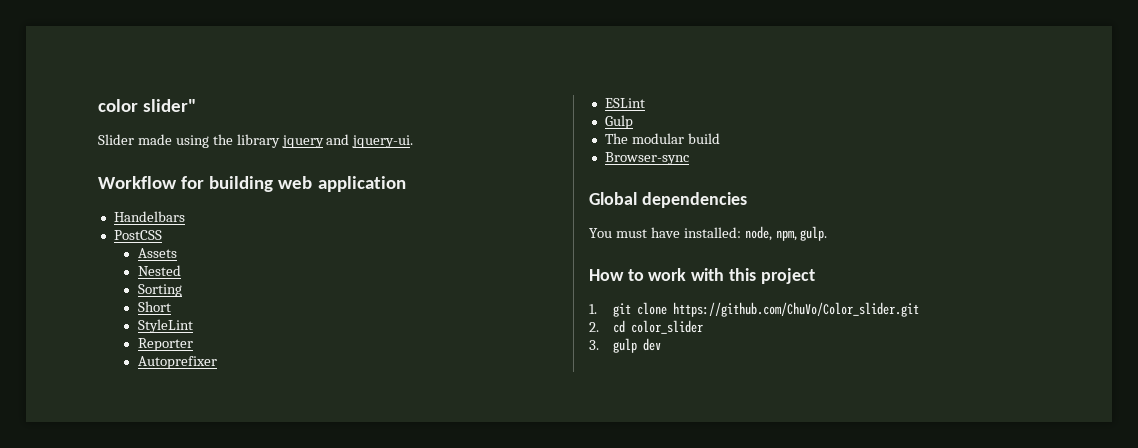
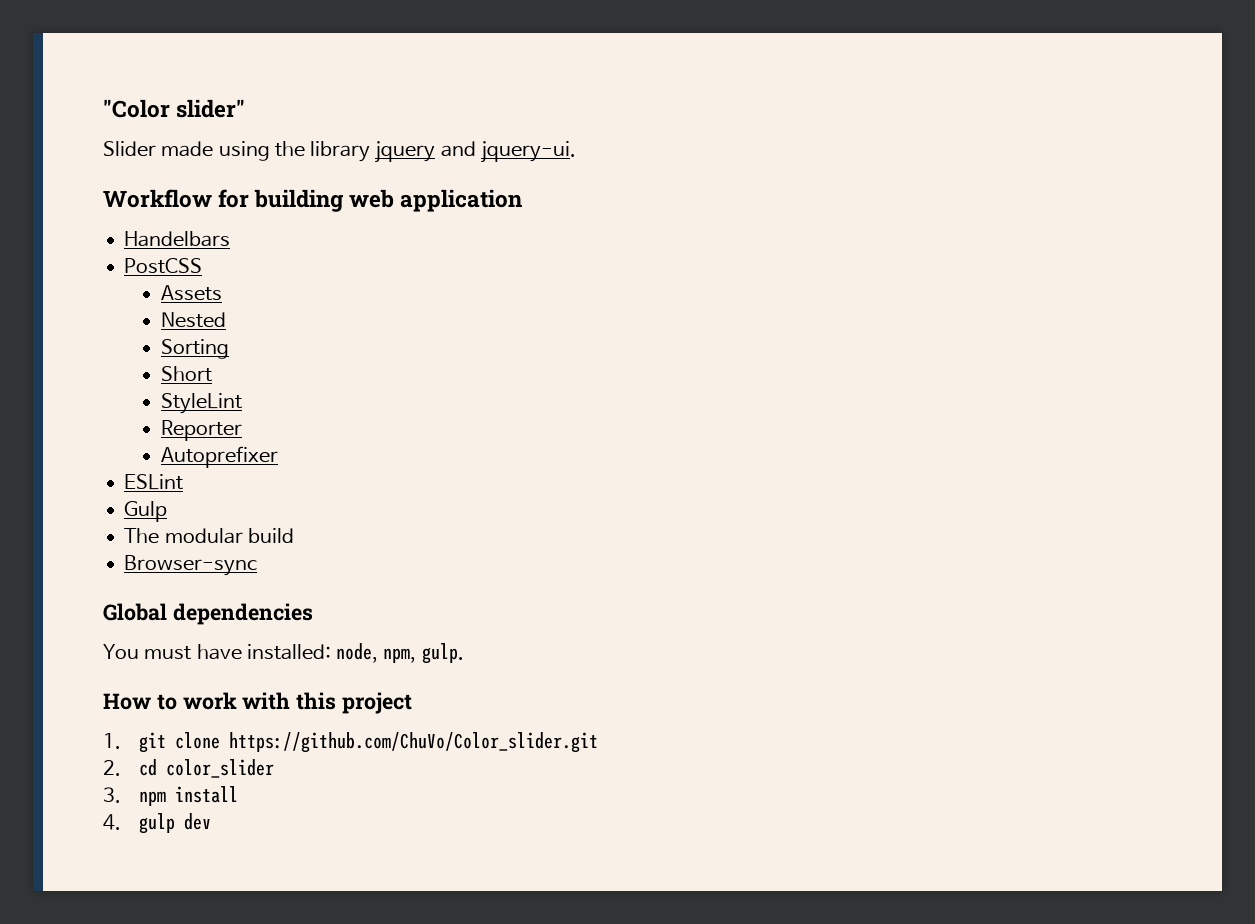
[98,99,138,112] color -> [103,99,170,118] "Color
(599, 345) none -> [139,786,239,806] [103,814,121,830] npm install // 4.

